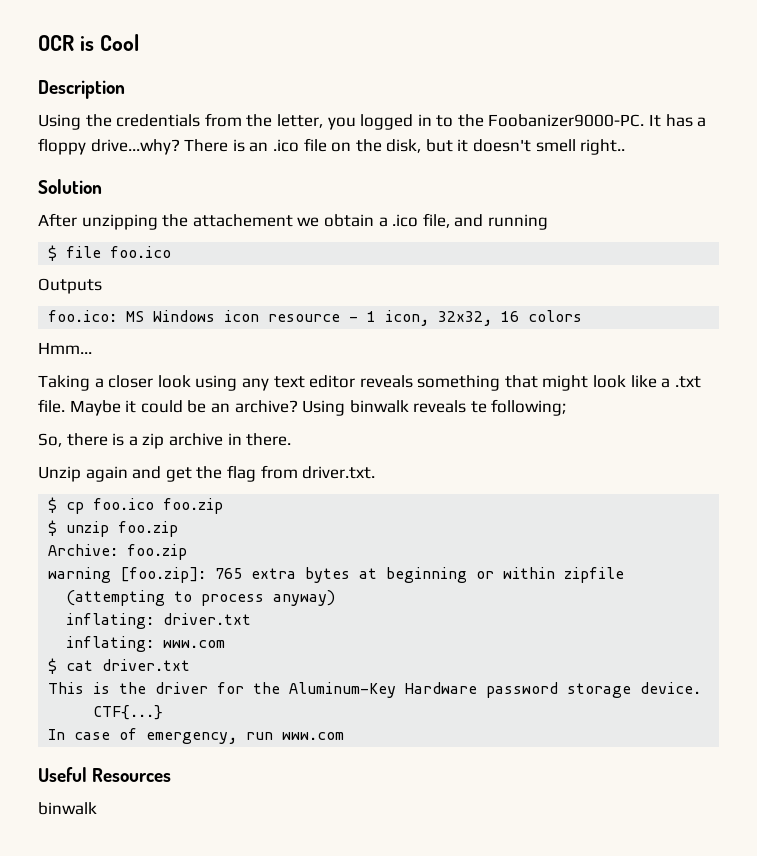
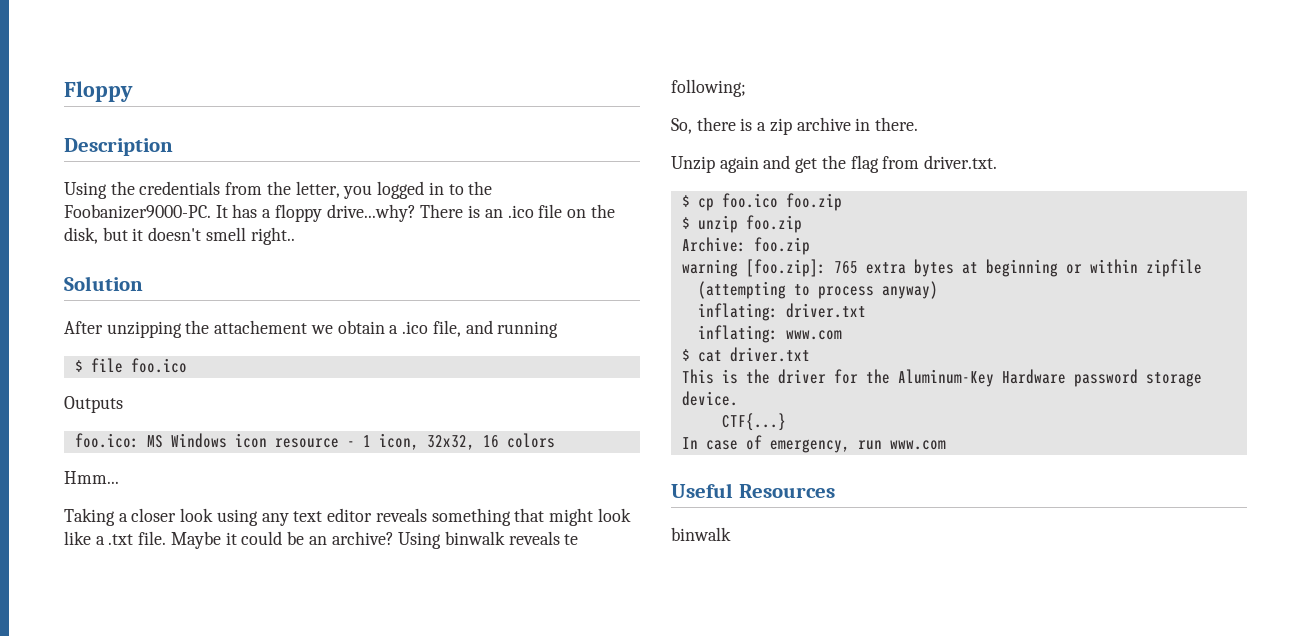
[38,34,139,51] OCR is Cool -> [64,81,133,102] Floppy

